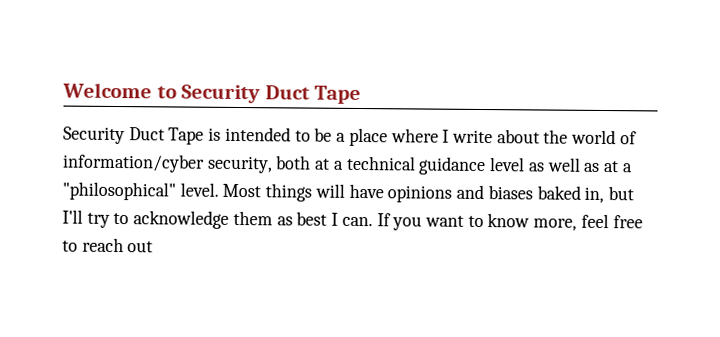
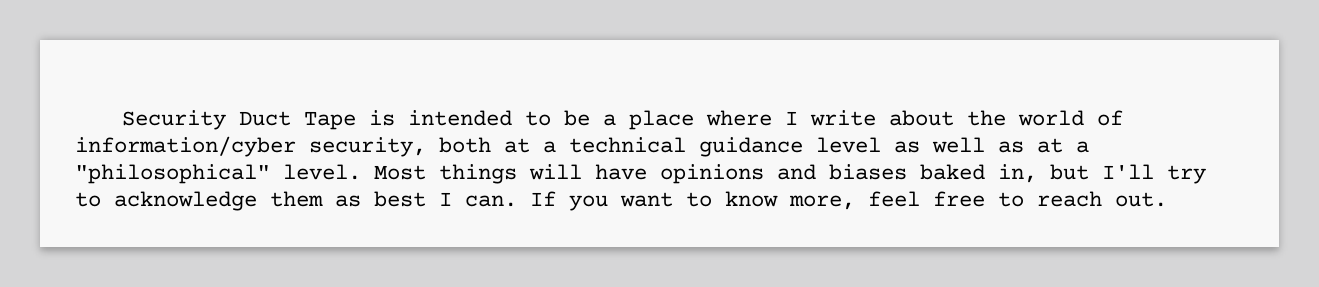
[62,82,362,105] Welcome to Security Duct Tape // -> (121, 120) none
[127,241,154,253] out -> [1115,192,1167,207] out.

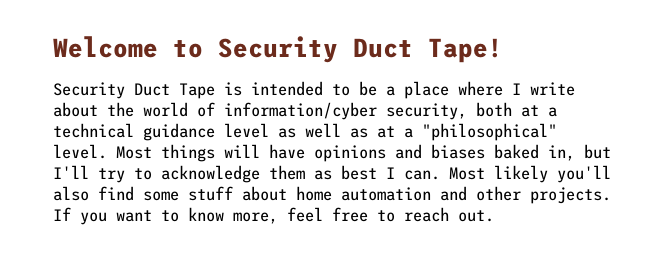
(121, 120) none -> [53,36,503,63] Welcome to Security Duct Tape! //
(517, 201) none -> [449,165,611,183] [53,186,611,204] Most likely you'll also find some stuff about home automation and other projects.

